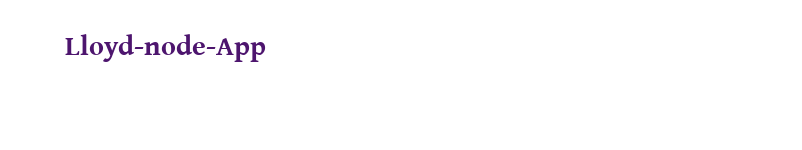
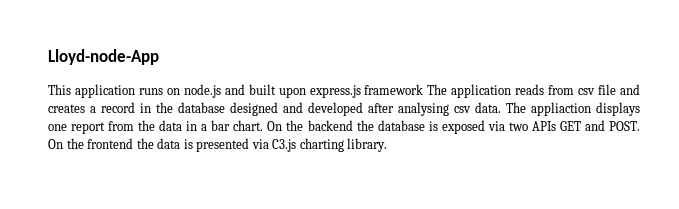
(266, 48) none -> [48,84,640,98] [48,102,640,116] [48,120,640,134] [48,138,388,152] // This application runs on node.js and built upon express.js framework The application reads from csv file and creates a record in the database designed and developed after analysing csv data. The appliaction displays one report from the data in a bar chart. On the backend the database is exposed via two APIs GET and POST. On the frontend the data is presented via C3.js charting library.

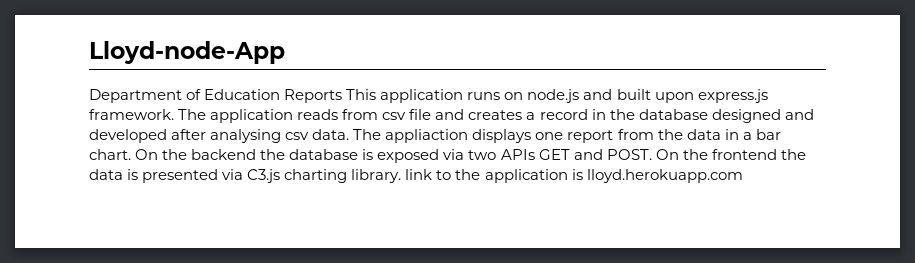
(159, 57) none -> [89,89,343,103] Department of Education Reports
[364,84,424,95] framework -> [89,109,174,120] framework.
(388, 145) none -> [405,169,743,183] link to the application is lloyd.herokuapp.com

